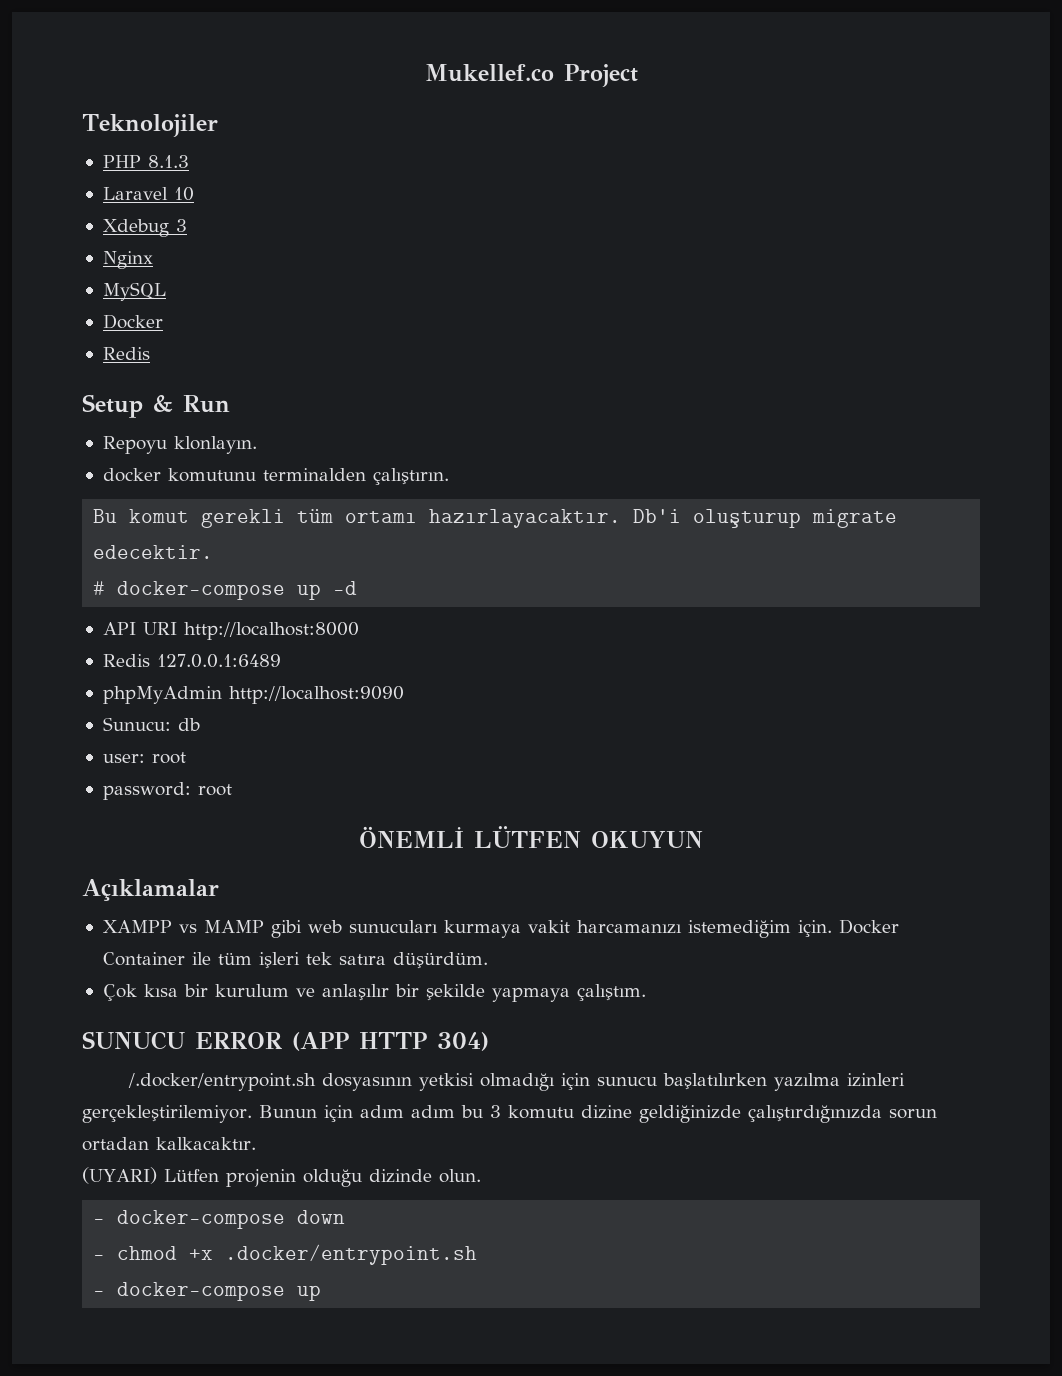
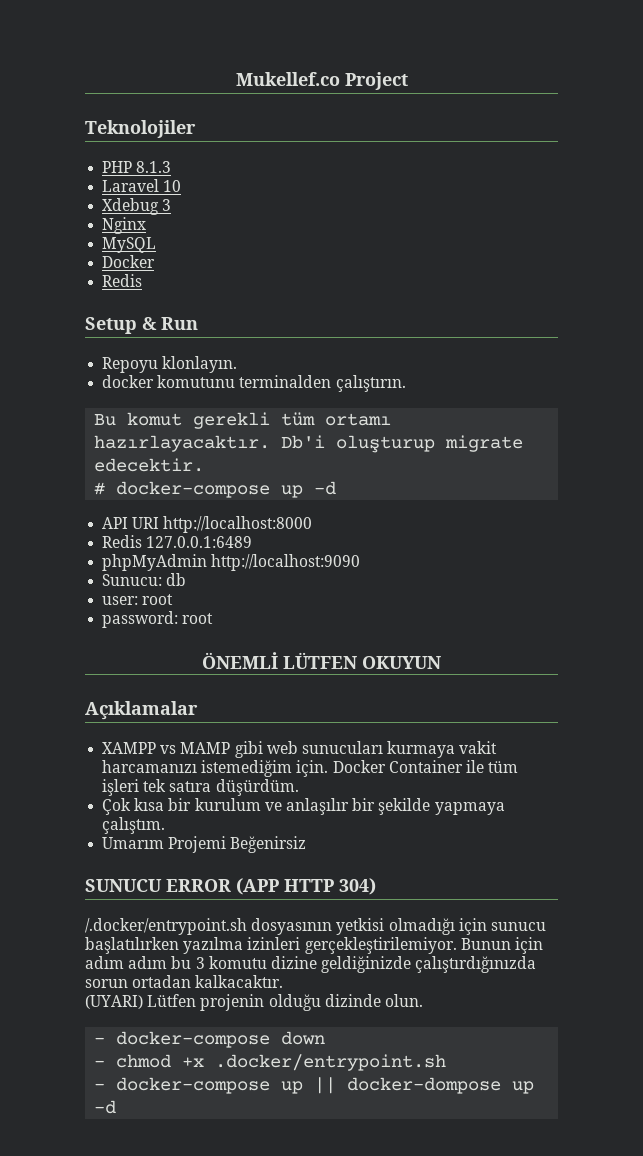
(646, 992) none -> [102,836,307,853] // Umarım Projemi Beğenirsiz
(322, 1293) none -> [314,1077,535,1094] [94,1100,117,1114] || docker-dompose up -d

